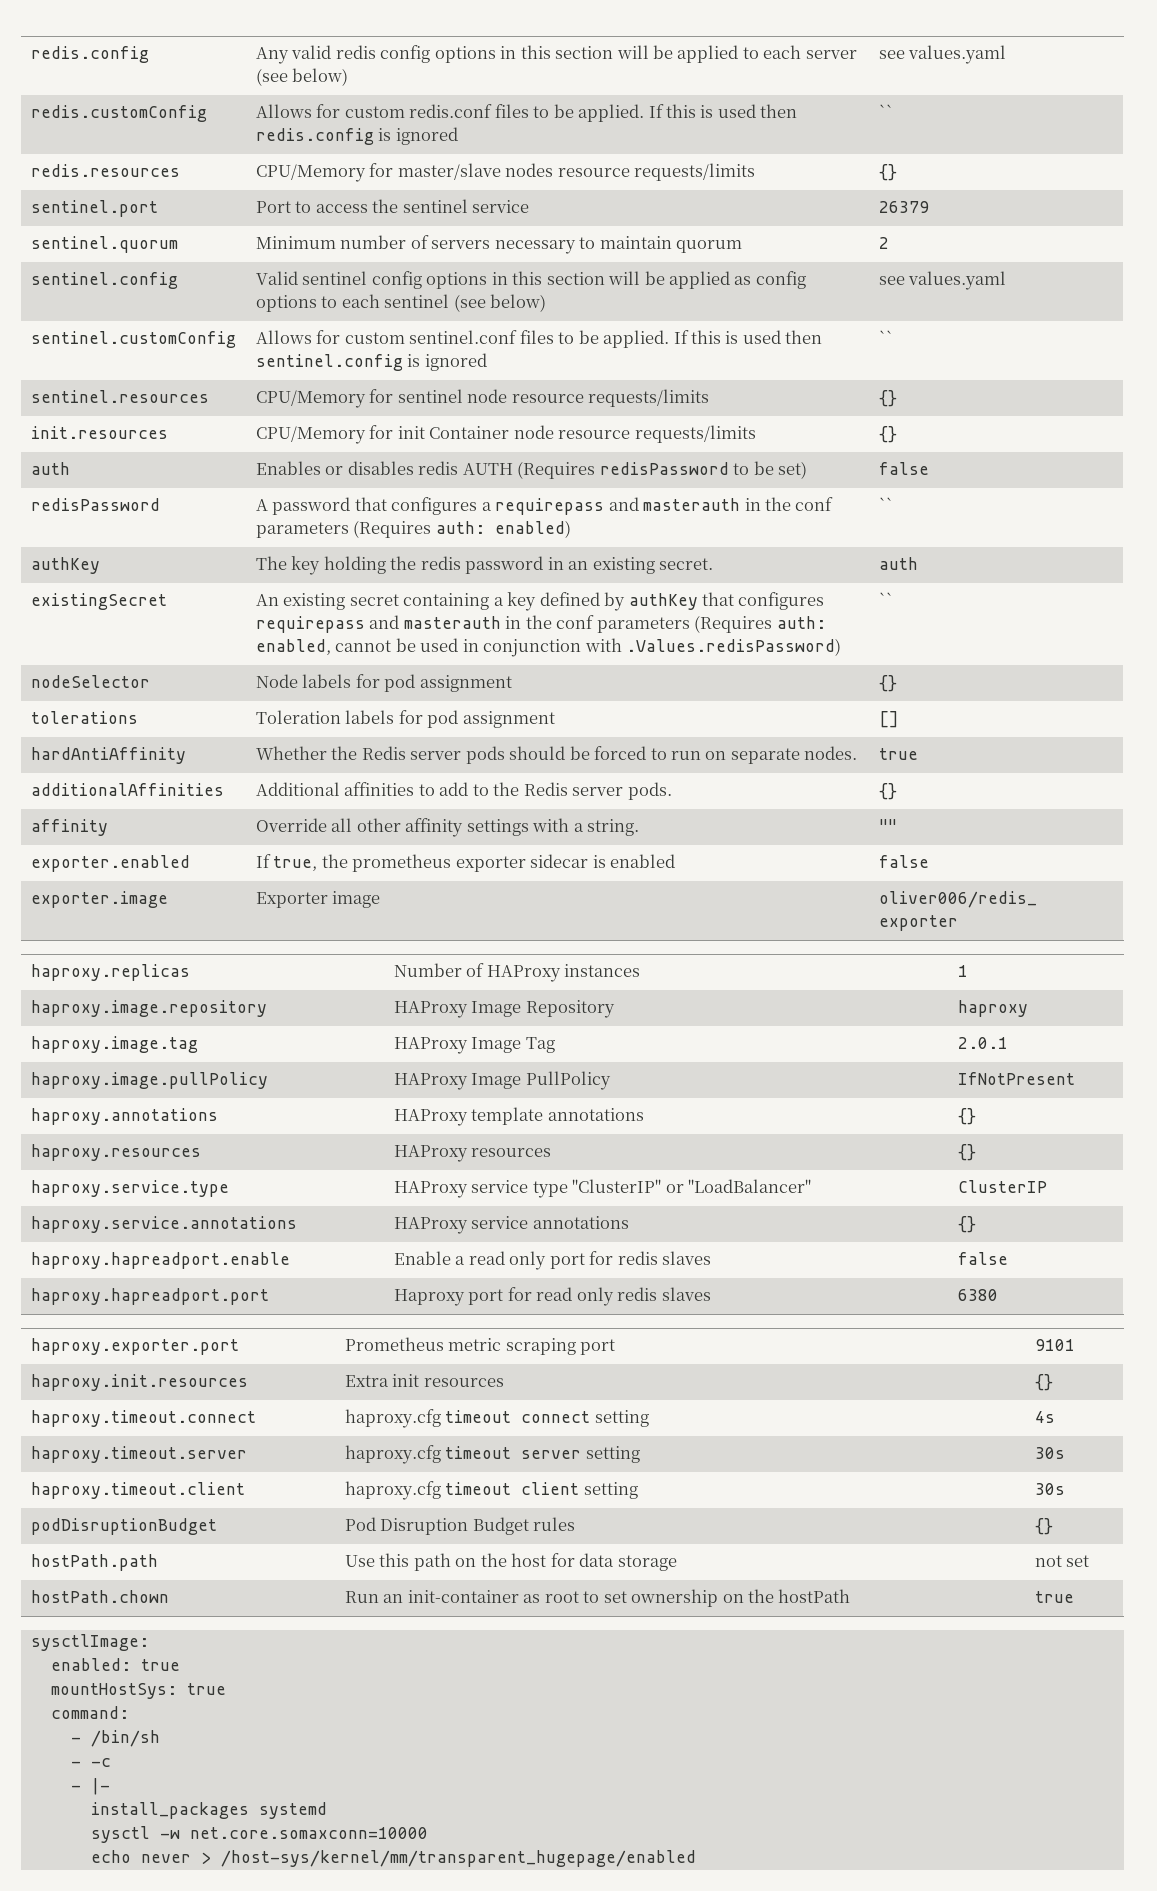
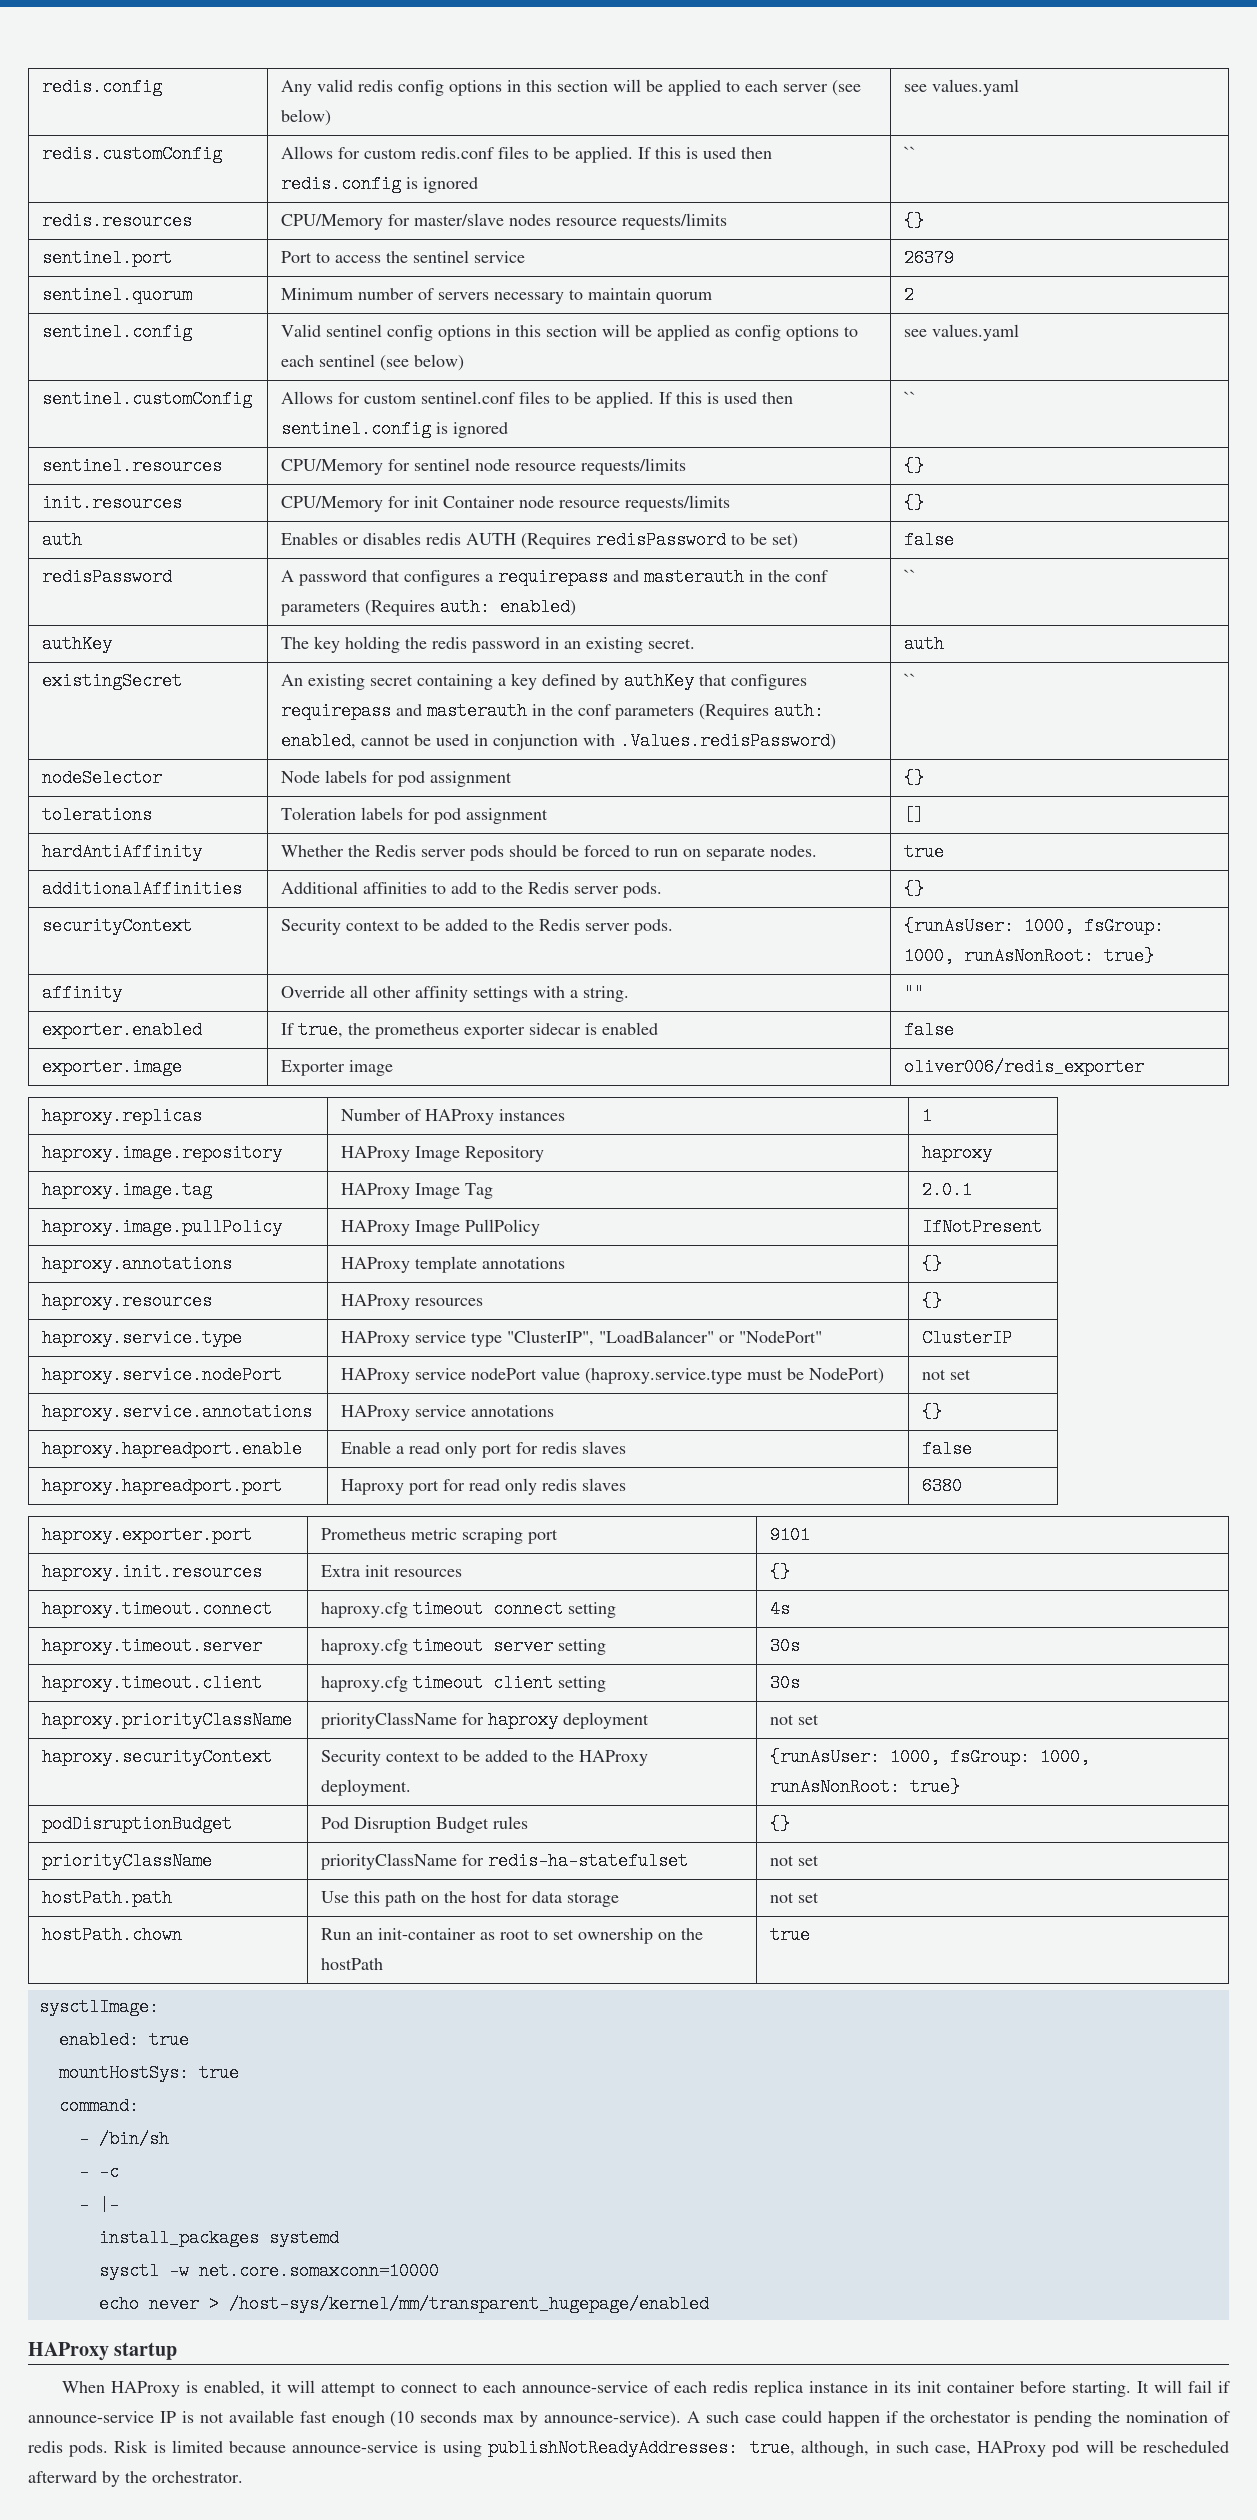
(897, 791) none -> [42,917,193,935] [281,919,674,935] [904,917,1165,935] [904,947,1155,965] // securityContext | Security context to be added to the Redis server pods. | {runAsUser: 1000, fsGroup: 1000, runAsNonRoot: true}
[572,1179,812,1193] [957,1180,1047,1193] "ClusterIP" or "LoadBalancer" | ClusterIP -> [507,1330,823,1346] [922,1329,1013,1347] [42,1366,283,1384] [341,1367,885,1384] [922,1369,972,1380] "ClusterIP", "LoadBalancer" or "NodePort" | ClusterIP // haproxy.service.nodePort | HAProxy service nodePort value (haproxy.service.type must be NodePort) | not set
(1065, 1489) none -> [42,1711,293,1729] [321,1711,650,1729] [770,1714,820,1725] [42,1748,273,1766] [321,1750,649,1766] [321,1779,412,1796] [770,1748,1091,1766] [770,1778,961,1796] // haproxy.priorityClassName | priorityClassName for haproxy deployment | not set // haproxy.securityContext | Security context to be added to the HAProxy deployment. | {runAsUser: 1000, fsGroup: 1000, runAsNonRoot: true}
(1053, 1526) none -> [42,1852,213,1870] [321,1852,689,1870] [770,1855,820,1866] // priorityClassName | priorityClassName for redis-ha-statefulset | not set
(696, 1858) none -> [28,2342,178,2361] [61,2380,1230,2397] [28,2410,1230,2427] [28,2439,1230,2457] [28,2471,243,2487] // HAProxy startup // When HAProxy is enabled, it will attempt to connect to each announce-service of each redis replica instance in its init container before starting. It will fail if announce-service IP is not available fast enough (10 seconds max by announce-service). A such case could happen if the orchestator is pending the nomination of redis pods. Risk is limited because announce-service is using publishNotReadyAddresses: true, although, in such case, HAProxy pod will be rescheduled afterward by the orchestrator.

